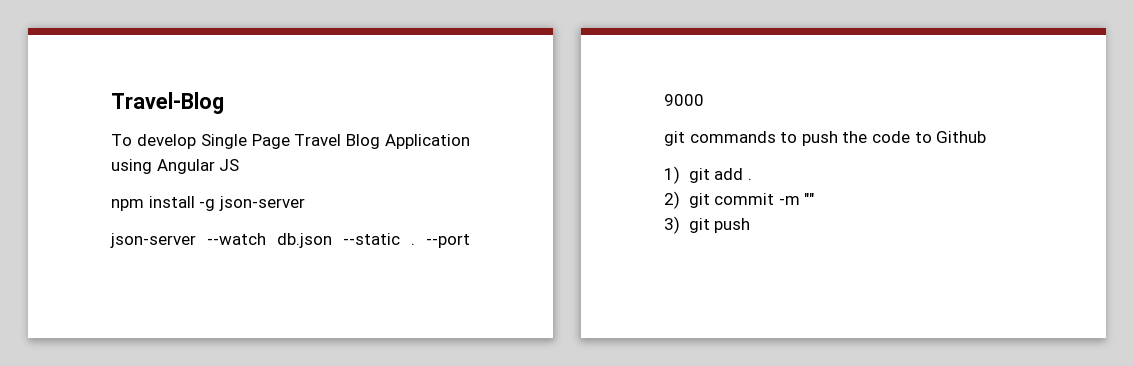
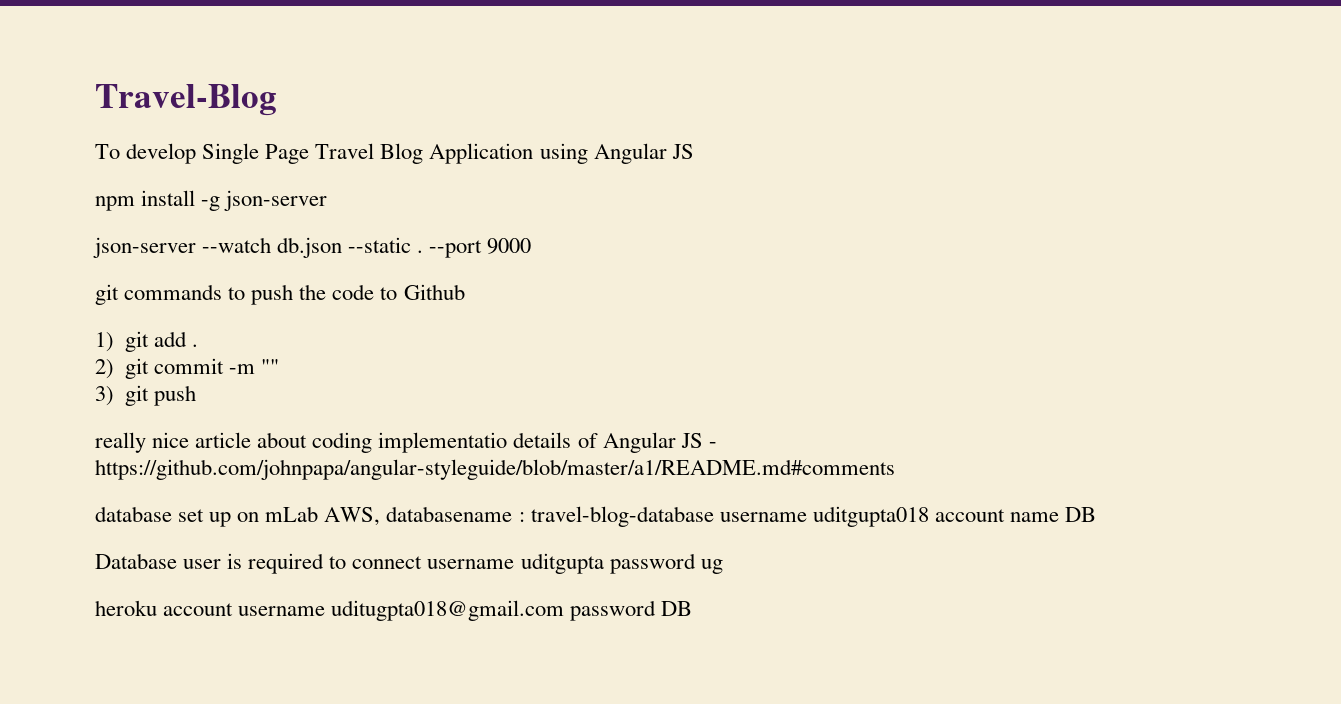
(751, 225) none -> [95,432,717,453] [95,459,895,480] [95,506,1096,527] [95,553,723,574] [95,600,693,621] // really nice article about coding implementatio details of Angular JS - https://github.com/johnpapa/angular-styleguide/blob/master/a1/README.md#comments // database set up on mLab AWS, databasename : travel-blog-database username uditgupta018 account name DB // Database user is required to connect username uditgupta password ug // heroku account username uditugpta018@gmail.com password DB

